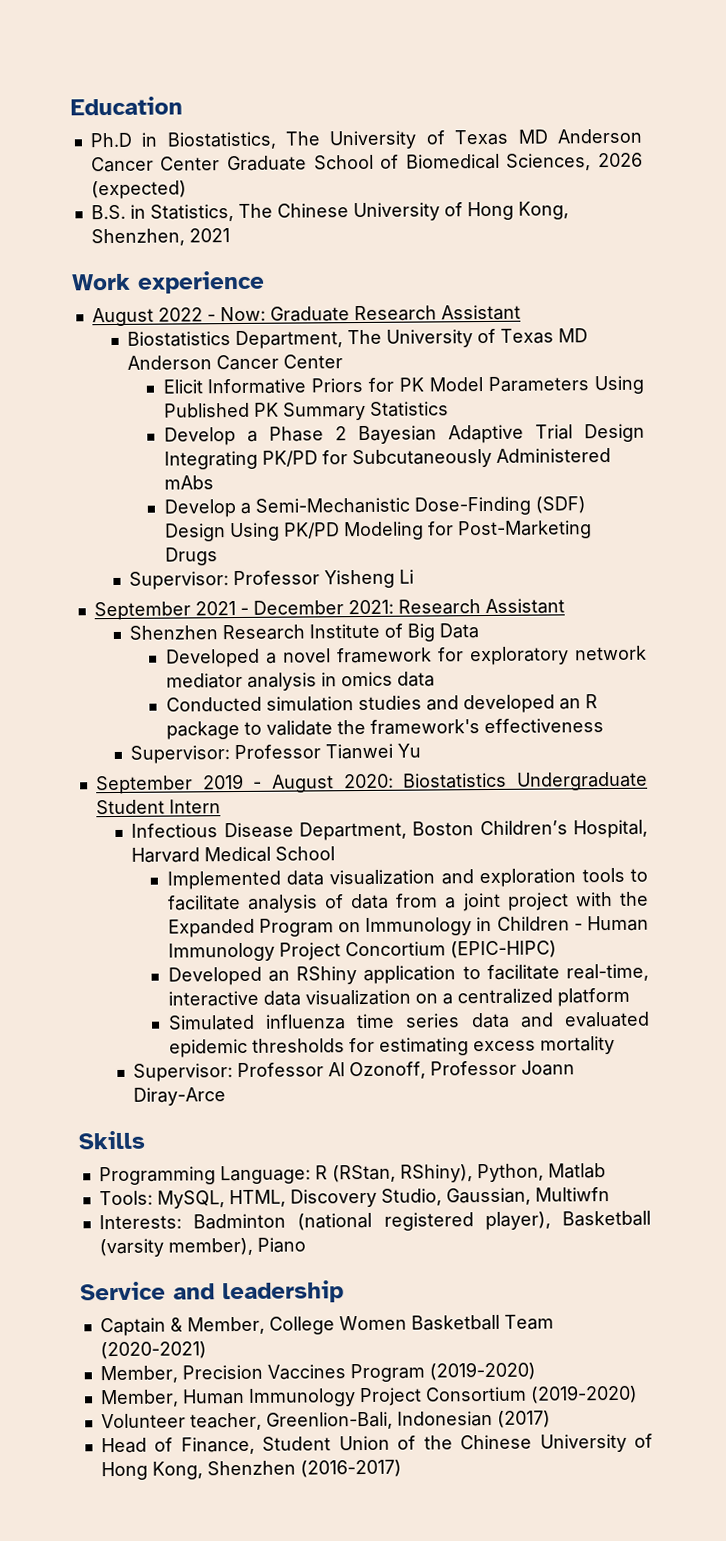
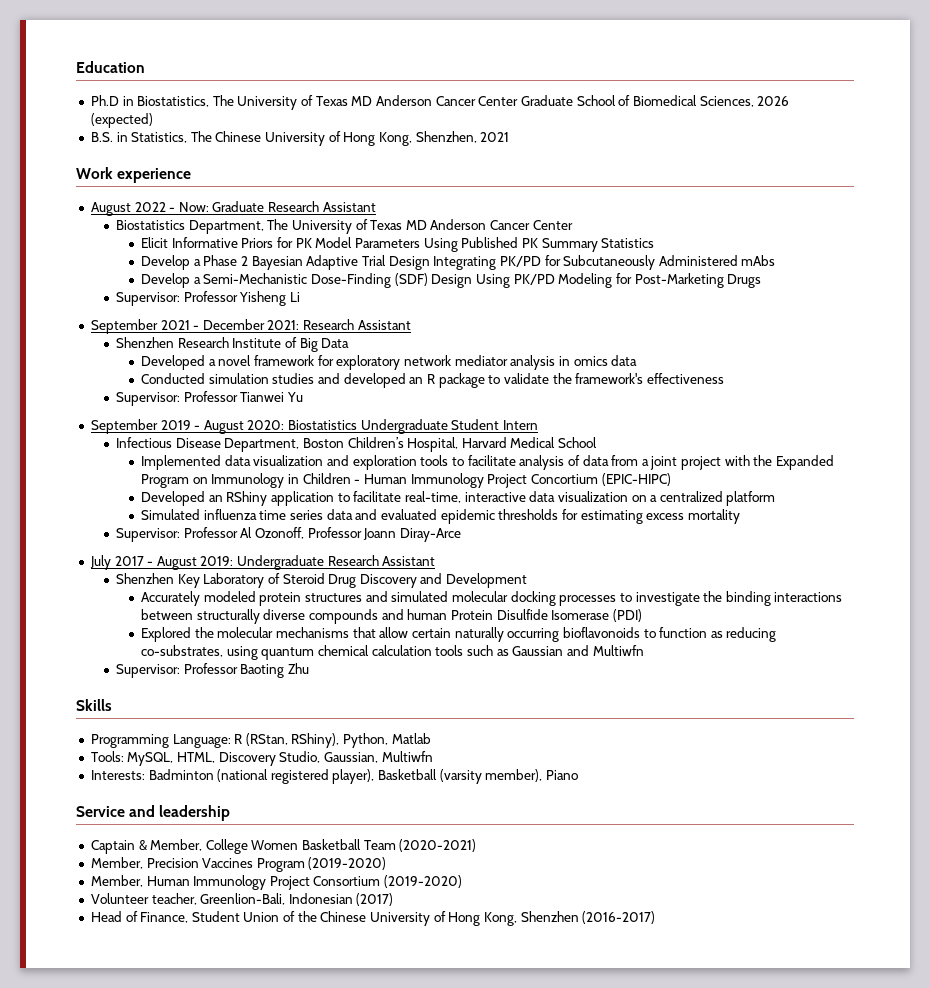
(227, 1096) none -> [89,555,436,570] [115,573,528,588] [141,591,843,606] [141,609,642,624] [141,627,777,642] [141,645,644,660] [115,663,309,678] // July 2017 - August 2019: Undergraduate Research Assistant // Shenzhen Key Laboratory of Steroid Drug Discovery and Development // Accurately modeled protein structures and simulated molecular docking processes to investigate the binding interactions between structurally diverse compounds and human Protein Disulfide Isomerase (PDI) // Explored the molecular mechanisms that allow certain naturally occurring bioflavonoids to function as reducing co-substrates, using quantum chemical calculation tools such as Gaussian and Multiwfn // Supervisor: Professor Baoting Zhu

